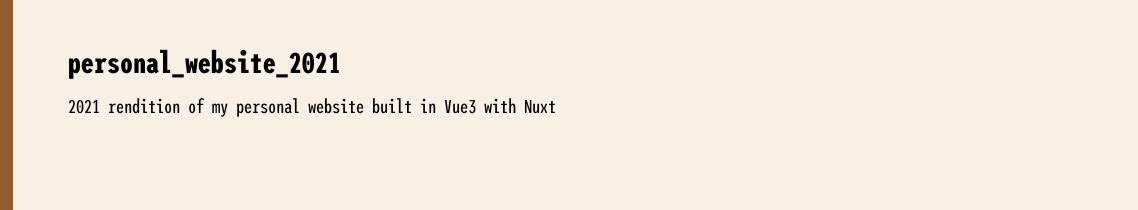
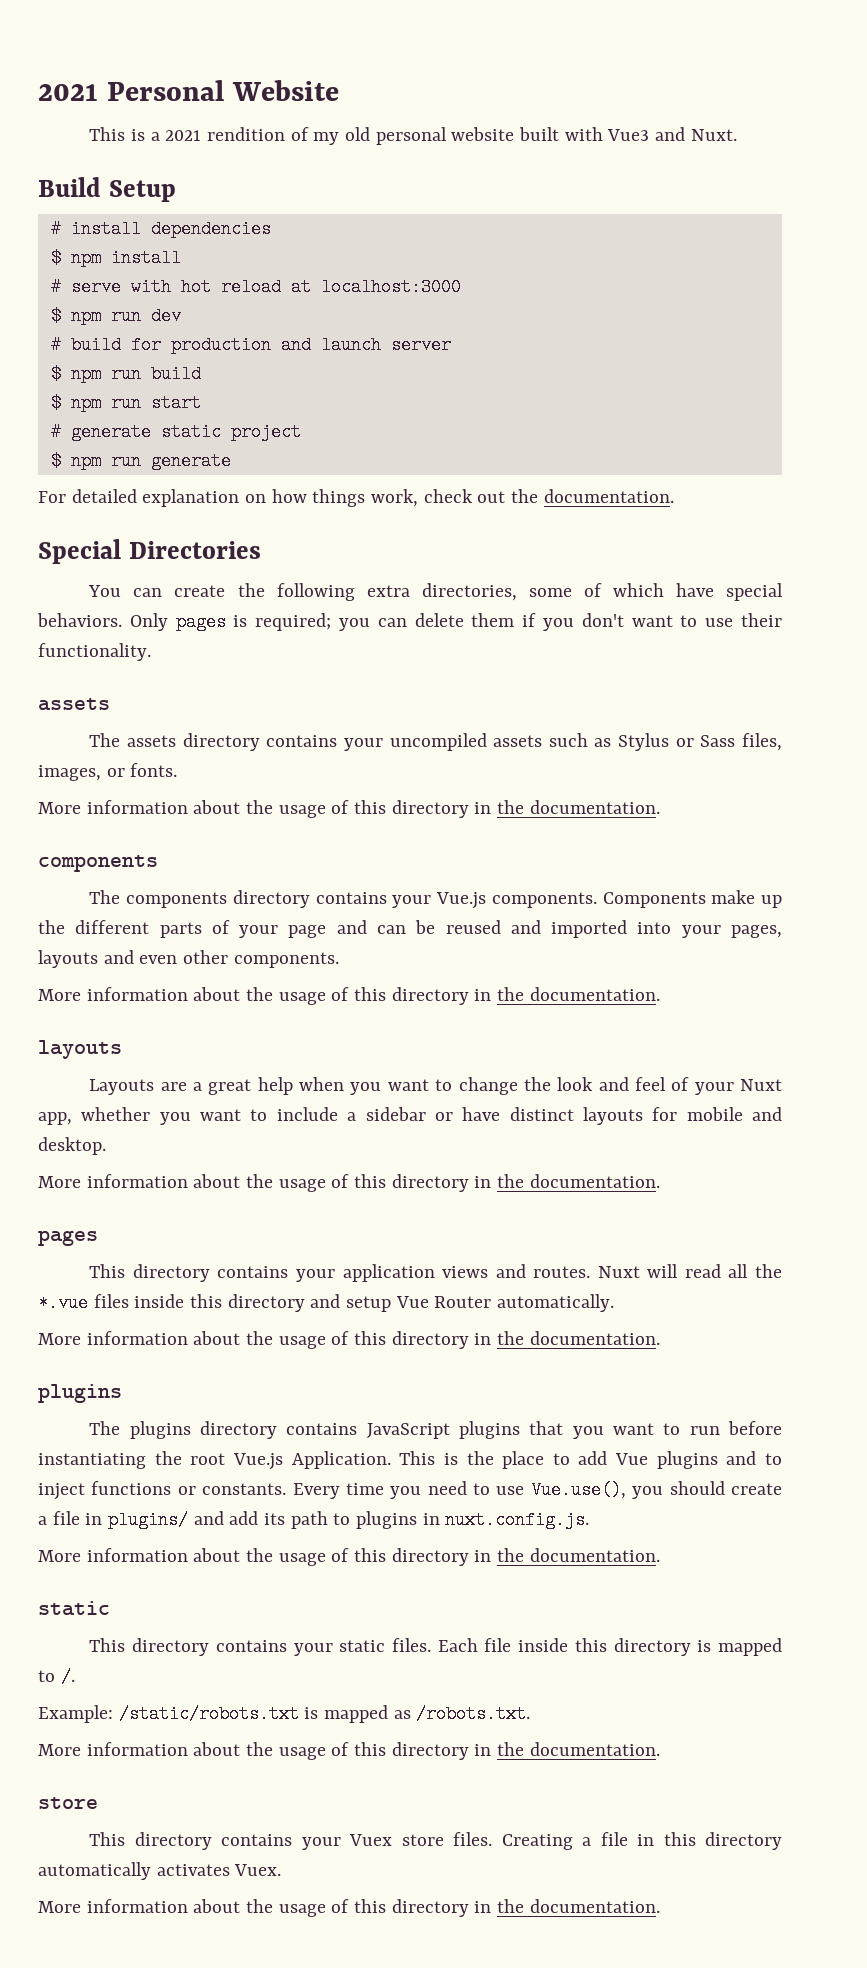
[68,49,341,79] personal_website_2021 // -> [38,80,339,101] [89,127,160,141] 2021 Personal Website // This is a
(228, 110) none -> [345,127,371,141] old
[420,98,556,114] in Vue3 with Nuxt -> [564,127,737,141] [38,177,176,202] [50,220,271,238] [50,249,181,267] [50,278,461,296] [50,307,181,325] [50,336,451,354] [50,365,201,383] [50,394,201,412] [50,423,301,441] [50,452,231,470] [38,489,674,507] [38,539,261,564] [88,583,783,601] [37,613,782,631] [38,643,151,661] [38,698,110,711] [89,733,783,751] [38,763,178,781] [38,800,660,818] [38,855,158,872] [89,890,783,909] [38,920,783,938] [38,950,339,968] [38,987,660,1005] [38,1040,122,1059] [89,1077,783,1095] [38,1107,782,1125] [38,1137,106,1155] [38,1174,660,1192] [38,1230,98,1246] [89,1264,782,1282] [38,1294,615,1312] [38,1331,660,1349] [38,1384,122,1403] [89,1421,783,1439] [38,1451,782,1470] [38,1481,782,1500] [38,1511,590,1529] [38,1548,660,1566] [38,1601,110,1616] [89,1638,783,1656] [38,1668,75,1686] [38,1705,531,1723] [38,1742,660,1760] [38,1797,98,1809] [89,1832,783,1850] [38,1862,282,1880] [38,1899,660,1917] with Vue3 and Nuxt. // Build Setup // # install dependencies // $ npm install // # serve with hot reload at localhost:3000 // $ npm run dev // # build for production and launch server // $ npm run build // $ npm run start // # generate static project // $ npm run generate // For detailed explanation on how things work, check out the documentation. // Special Directories // You can create the following extra directories, some of which have special behaviors. Only pages is required; you can delete them if you don't want to use their functionality. // assets // The assets directory contains your uncompiled assets such as Stylus or Sass files, images, or fonts. // More information about the usage of this directory in the documentation. // components // The components directory contains your Vue.js components. Components make up the different parts of your page and can be reused and imported into your pages, layouts and even other components. // More information about the usage of this directory in the documentation. // layouts // Layouts are a great help when you want to change the look and feel of your Nuxt app, whether you want to include a sidebar or have distinct layouts for mobile and desktop. // More information about the usage of this directory in the documentation. // pages // This directory contains your application views and routes. Nuxt will read all the *.vue files inside this directory and setup Vue Router automatically. // More information about the usage of this directory in the documentation. // plugins // The plugins directory contains JavaScript plugins that you want to run before instantiating the root Vue.js Application. This is the place to add Vue plugins and to inject functions or constants. Every time you need to use Vue.use(), you should create a file in plugins/ and add its path to plugins in nuxt.config.js. // More information about the usage of this directory in the documentation. // static // This directory contains your static files. Each file inside this directory is mapped to /. // Example: /static/robots.txt is mapped as /robots.txt. // More information about the usage of this directory in the documentation. // store // This directory contains your Vuex store files. Creating a file in this directory automatically activates Vuex. // More information about the usage of this directory in the documentation.

